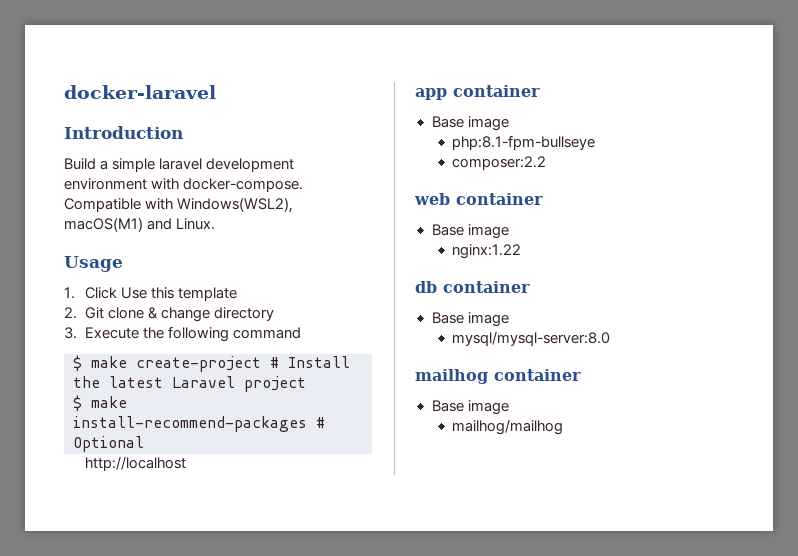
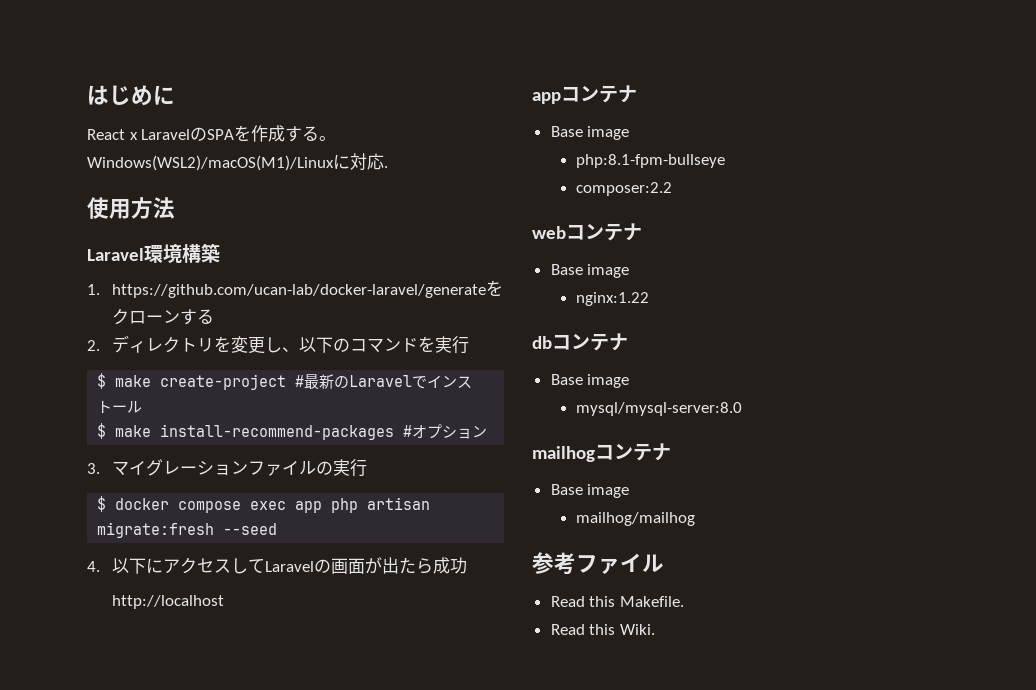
[64,85,216,99] [64,126,183,139] [64,158,295,172] [64,178,304,192] [64,197,294,213] [64,217,216,232] [64,256,123,272] [64,287,237,301] [64,307,274,322] [64,326,301,342] [73,355,350,372] [73,376,306,392] [73,395,127,411] [73,416,325,432] [73,436,144,452] docker-laravel // Introduction // Build a simple laravel development environment with docker-compose. Compatible with Windows(WSL2), macOS(M1) and Linux. // Usage // 1. Click Use this template // 2. Git clone & change directory // 3. Execute the following command // $ make create-project # Install the latest Laravel project // $ make install-recommend-packages # Optional -> [87,85,175,106] [87,125,337,142] [87,153,388,171] [87,197,175,219] [87,243,220,263] [87,280,504,298] [112,308,215,325] [87,335,470,354] [97,373,473,390] [97,400,143,413] [97,423,488,440] [87,459,368,477] [97,496,431,513] [97,522,278,538] [87,557,468,574] はじめに // React x LaravelのSPAを作成する。Windows(WSL2)/macOS(M1)/Linuxに対応. // 使用方法 // Laravel環境構築 // 1. https://github.com/ucan-lab/docker-laravel/generateをクローンする // 2.ディレクトリを変更し、以下のコマンドを実行 // $ make create-project #最新のLaravelでインストール // $ make install-recommend-packages #オプション // 3.マイグレーションファイルの実行 // $ docker compose exec app php artisan migrate:fresh --seed // 4.以下にアクセスしてLaravelの画面が出たら成功
[453,85,540,97] container -> [561,85,637,103] コンテナ
[456,193,543,205] container -> [566,223,642,241] コンテナ
[443,281,530,293] container -> [552,333,628,351] コンテナ
[494,369,581,381] container -> [595,443,671,461] コンテナ
(564, 427) none -> [532,552,664,575] [550,596,684,607] [550,624,655,635] // 参考ファイル // Read this Makefile. // Read this Wiki.

